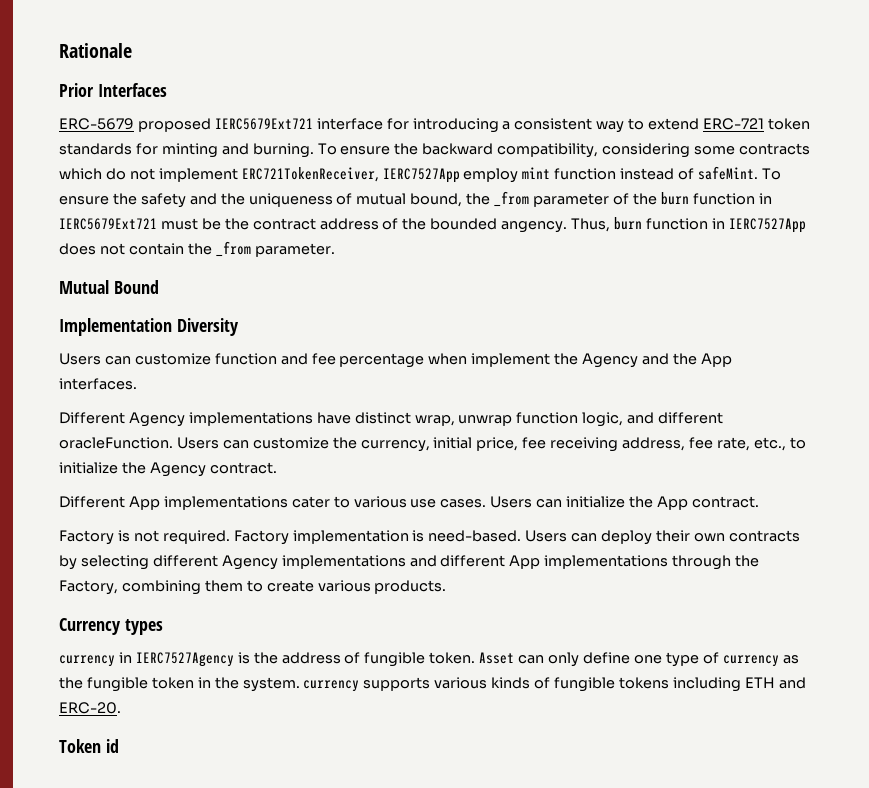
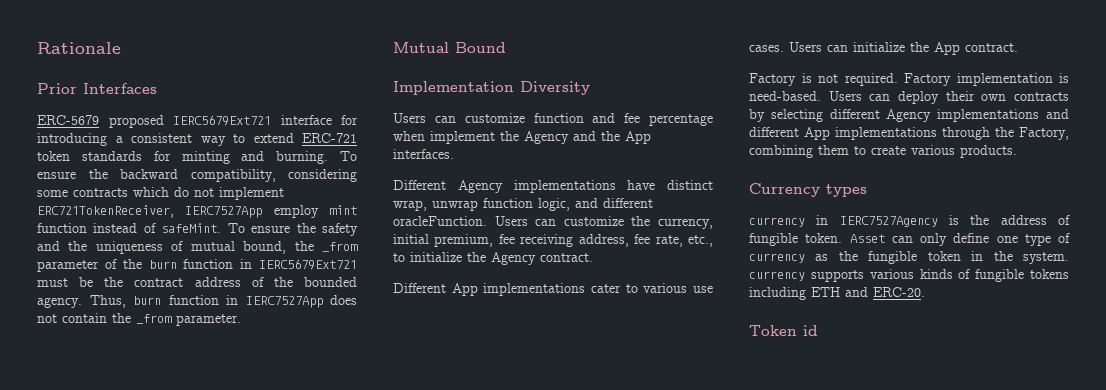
[501,221,568,233] angency. -> [37,297,82,308] agency.
[476,437,519,451] price, -> [434,234,494,247] premium,

